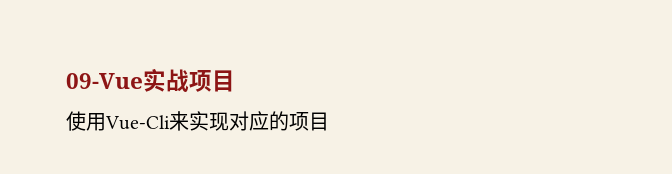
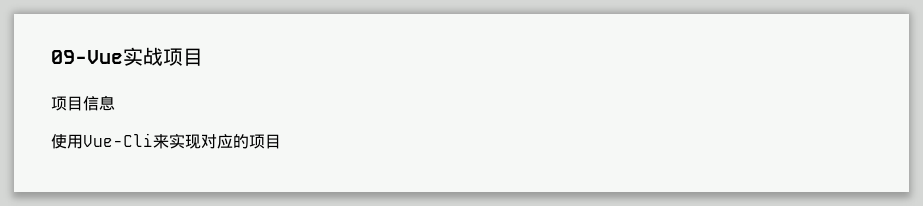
(235, 81) none -> [51,95,115,111] // 项目信息

